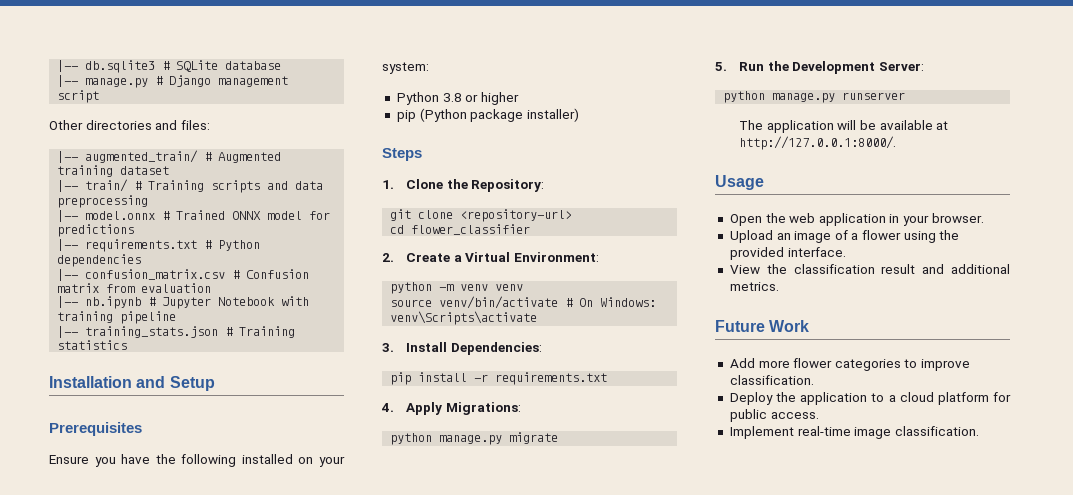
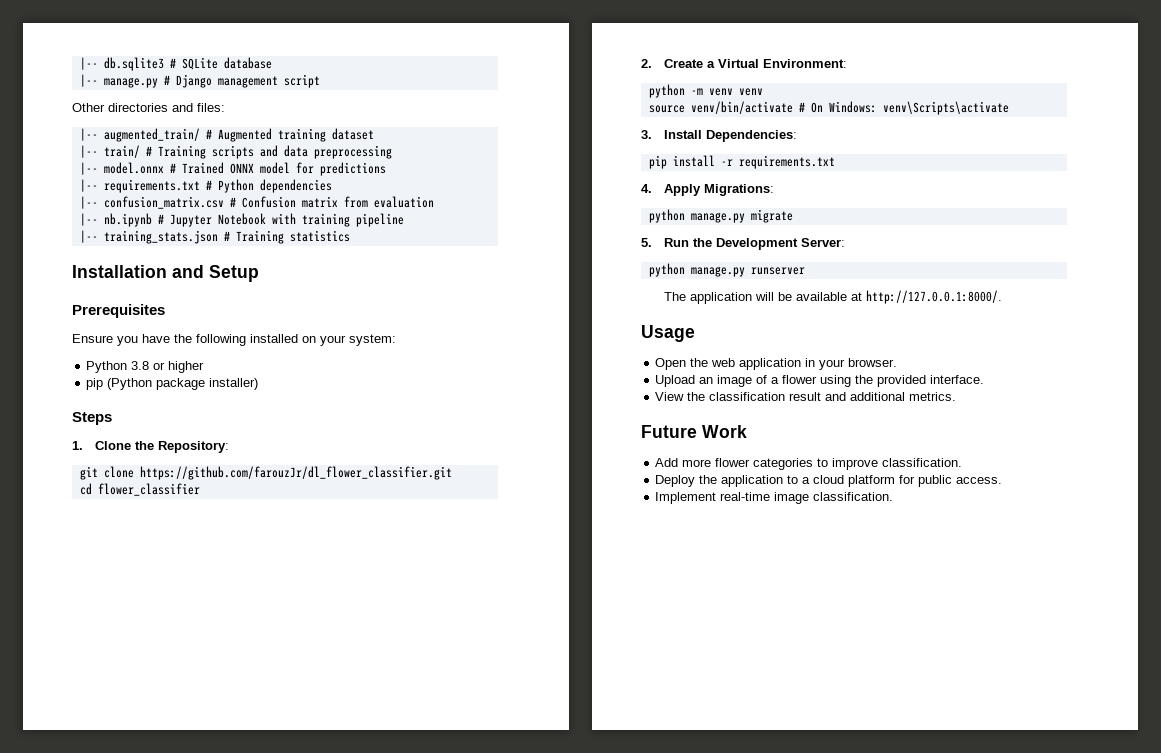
[460,209,573,222] <repository-url> -> [139,466,452,480] https://github.com/farouzJr/dl_flower_classifier.git

